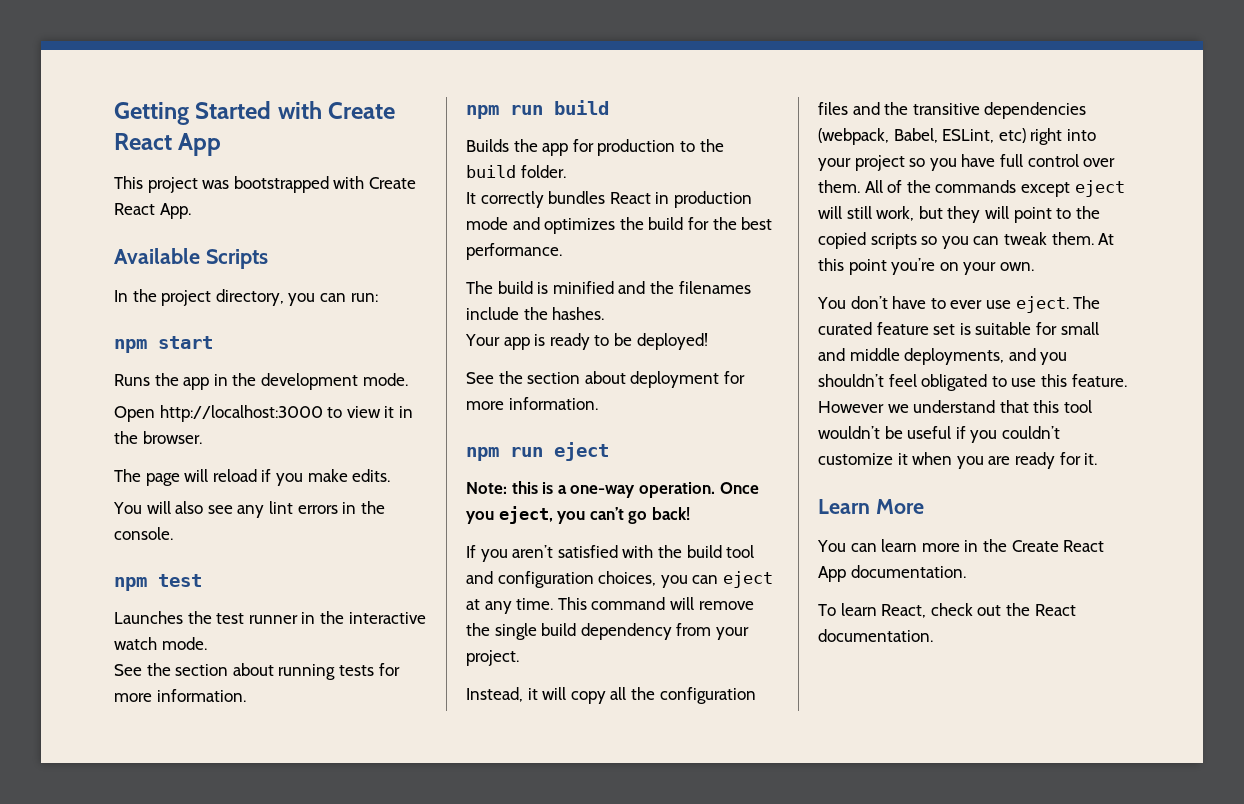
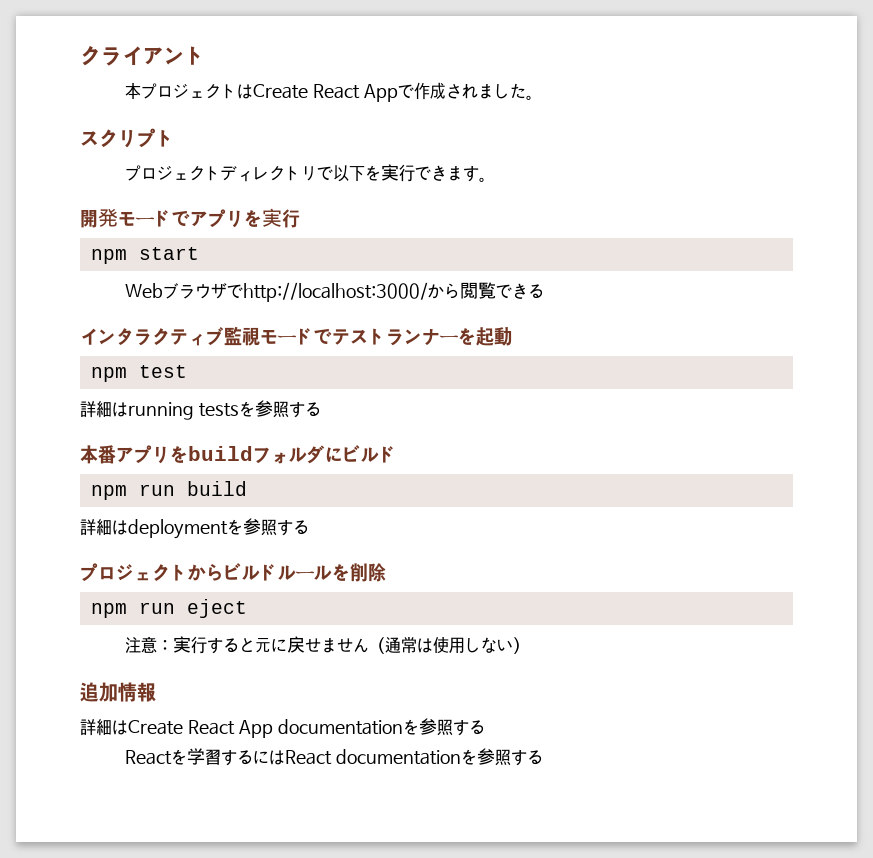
[114,101,396,125] [114,133,222,156] [114,176,416,193] [114,203,191,219] [114,248,268,269] [114,289,378,306] [114,336,213,353] [114,373,408,390] [114,405,413,422] [114,431,202,444] [114,469,391,486] [113,501,385,518] [114,527,173,540] [114,574,202,591] [114,611,426,624] [114,637,207,650] [114,663,400,680] [114,689,246,702] [466,100,609,119] [466,139,724,156] [466,165,566,178] [466,191,752,208] [466,217,773,234] [466,243,562,260] [466,281,751,294] [466,307,605,320] [465,333,708,350] [466,371,745,388] [466,397,598,410] [466,442,609,461] [466,481,759,498] [466,506,690,524] [466,545,755,562] [466,571,773,588] [466,597,754,614] [466,623,749,640] [466,650,519,666] [466,687,756,704] [818,102,1087,119] [818,128,1096,145] [818,154,1116,171] [818,180,1125,197] [818,206,1100,223] [818,232,1115,249] [818,258,1034,275] [817,296,1101,313] [818,322,1099,335] [818,348,1068,365] [818,374,1127,391] [818,400,1092,413] [818,426,1060,443] [818,452,1098,469] [818,499,924,514] [817,539,1105,552] [818,565,966,582] [818,603,1076,618] [818,629,933,642] Getting Started with Create React App // This project was bootstrapped with Create React App. // Available Scripts // In the project directory, you can run: // npm start // Runs the app in the development mode. // Open http://localhost:3000 to view it in the browser. // The page will reload if you make edits. // You will also see any lint errors in the console. // npm test // Launches the test runner in the interactive watch mode. // See the section about running tests for more information. // npm run build // Builds the app for production to the build folder. // It correctly bundles React in production mode and optimizes the build for the best performance. // The build is minified and the filenames include the hashes. // Your app is ready to be deployed! // See the section about deployment for more information. // npm run eject // Note: this is a one-way operation. Once you eject, you can’t go back! // If you aren’t satisfied with the build tool and configuration choices, you can eject at any time. This command will remove the single build dependency from your project. // Instead, it will copy all the configuration files and the transitive dependencies (webpack, Babel, ESLint, etc) right into your project so you have full control over them. All of the commands except eject will still work, but they will point to the copied scripts so you can tweak them. At this point you’re on your own. // You don’t have to ever use eject. The curated feature set is suitable for small and middle deployments, and you shouldn’t feel obligated to use this feature. However we understand that this tool wouldn’t be useful if you couldn’t customize it when you are ready for it. // Learn More // You can learn more in the Create React App documentation. // To learn React, check out the React documentation. -> [80,45,206,66] [125,82,534,102] [80,128,175,148] [125,164,488,182] [80,208,300,228] [90,247,199,264] [125,282,545,302] [80,326,512,346] [90,365,187,382] [80,400,321,420] [80,445,397,464] [90,481,247,500] [80,518,309,539] [80,563,386,582] [90,599,247,618] [125,636,530,654] [80,682,156,702] [80,718,485,738] [125,748,543,766] クライアント // 本プロジェクトはCreate React Appで作成されました。 // スクリプト // プロジェクトディレクトリで以下を実行できます。 // 開発モードでアプリを実行 // npm start // Webブラウザでhttp://localhost:3000/から閲覧できる // インタラクティブ監視モードでテストランナーを起動 // npm test // 詳細はrunning testsを参照する // 本番アプリをbuildフォルダにビルド // npm run build // 詳細はdeploymentを参照する // プロジェクトからビルドルールを削除 // npm run eject // 注意：実行すると元に戻せません（通常は使用しない） // 追加情報 // 詳細はCreate React App documentationを参照する // Reactを学習するにはReact documentationを参照する

